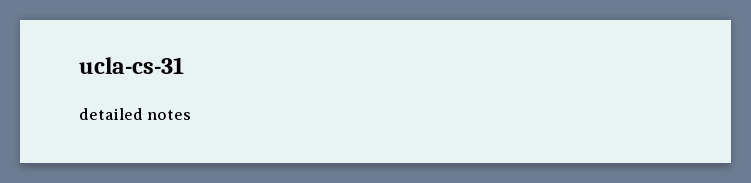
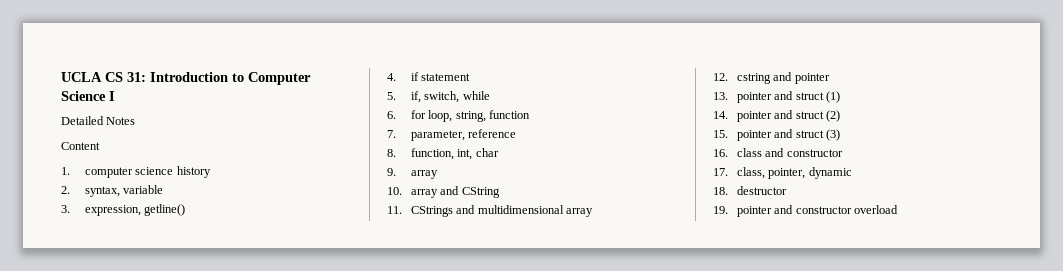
[79,57,184,74] [79,108,192,120] ucla-cs-31 // detailed notes -> [61,72,311,85] [61,91,115,101] [61,116,136,125] [61,142,100,150] [61,166,211,178] [61,185,164,197] [61,204,186,216] [387,72,471,81] [387,91,490,103] [387,110,531,122] [387,129,517,141] [387,148,499,160] [387,168,438,179] [387,186,500,198] [387,205,594,217] [713,72,830,84] [713,91,841,103] [713,110,841,122] [713,129,841,141] [713,148,843,157] [713,167,852,179] [713,186,787,195] [713,205,899,217] UCLA CS 31: Introduction to Computer Science I // Detailed Notes // Content // 1. computer science history // 2. syntax, variable // 3. expression, getline() // 4. if statement // 5. if, switch, while // 6. for loop, string, function // 7. parameter, reference // 8. function, int, char // 9. array // 10. array and CString // 11. CStrings and multidimensional array // 12. cstring and pointer // 13. pointer and struct (1) // 14. pointer and struct (2) // 15. pointer and struct (3) // 16. class and constructor // 17. class, pointer, dynamic // 18. destructor // 19. pointer and constructor overload

